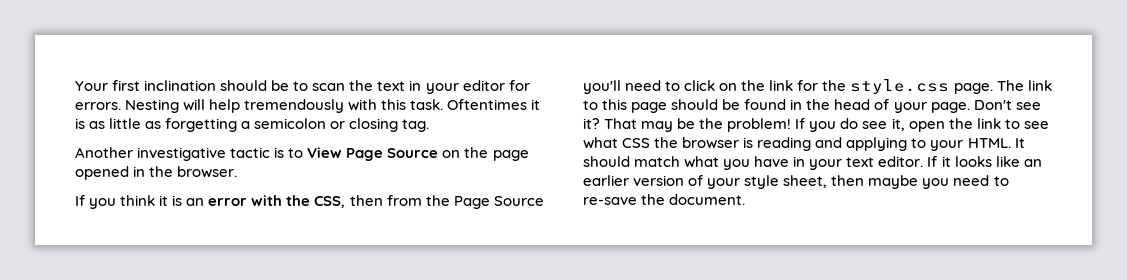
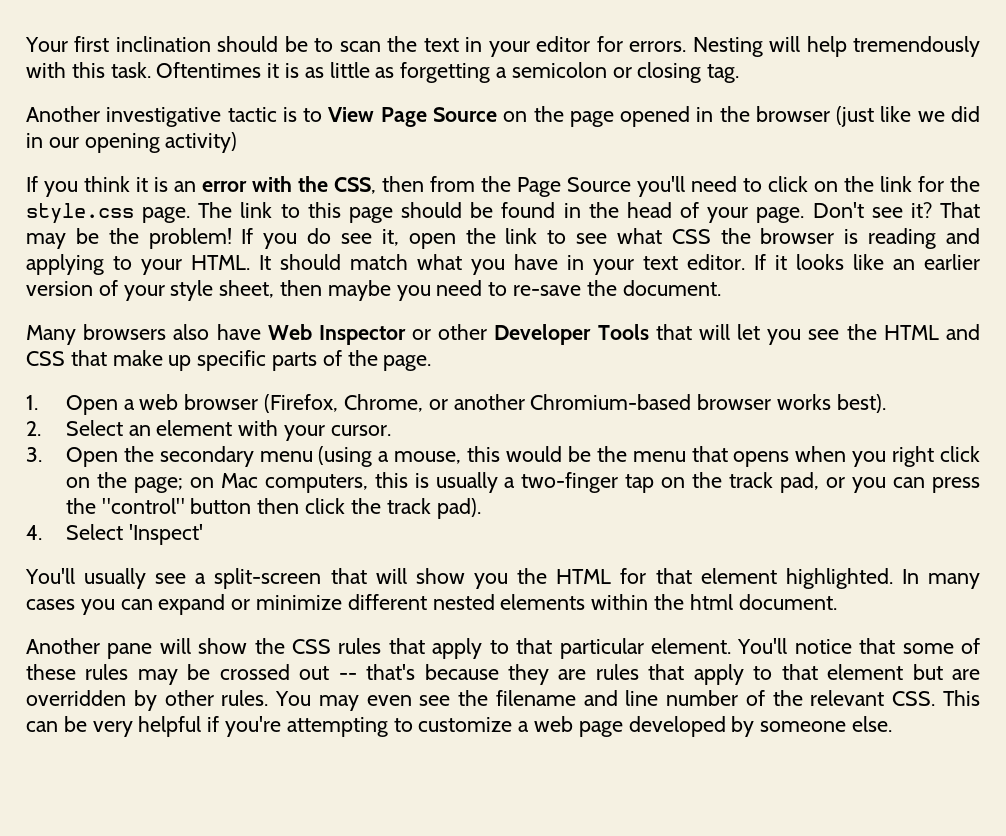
[177,166,238,178] browser. -> [755,106,981,127] [26,132,238,153] browser (just like we did in our opening activity)
(746, 199) none -> [26,324,980,345] [26,350,432,371] [26,394,886,415] [26,420,391,441] [26,446,980,467] [65,472,981,493] [65,498,481,519] [26,524,203,545] [25,568,980,589] [26,594,837,615] [26,638,980,659] [26,664,981,685] [26,690,981,711] [26,716,893,737] // Many browsers also have Web Inspector or other Developer Tools that will let you see the HTML and CSS that make up specific parts of the page. // 1. Open a web browser (Firefox, Chrome, or another Chromium-based browser works best). // 2. Select an element with your cursor. // 3. Open the secondary menu (using a mouse, this would be the menu that opens when you right click on the page; on Mac computers, this is usually a two-finger tap on the track pad, or you can press the "control" button then click the track pad). // 4. Select 'Inspect' // You'll usually see a split-screen that will show you the HTML for that element highlighted. In many cases you can expand or minimize different nested elements within the html document. // Another pane will show the CSS rules that apply to that particular element. You'll notice that some of these rules may be crossed out -- that's because they are rules that apply to that element but are overridden by other rules. You may even see the filename and line number of the relevant CSS. This can be very helpful if you're attempting to customize a web page developed by someone else.

